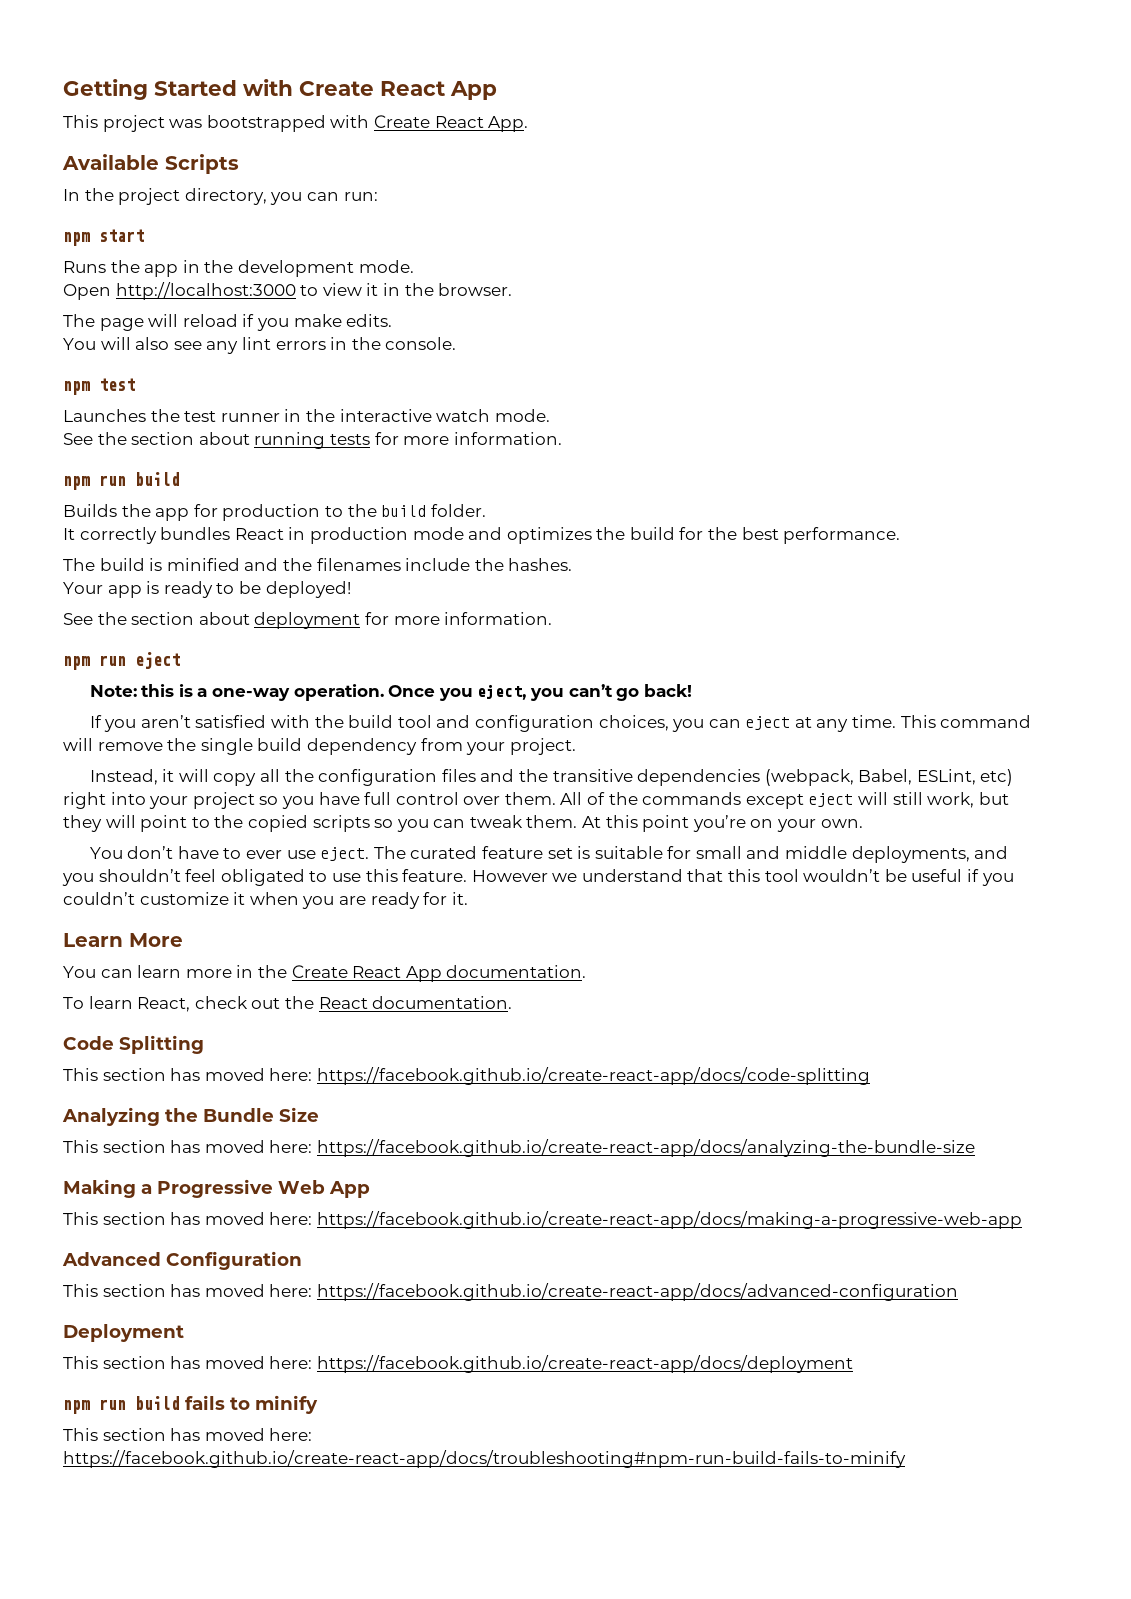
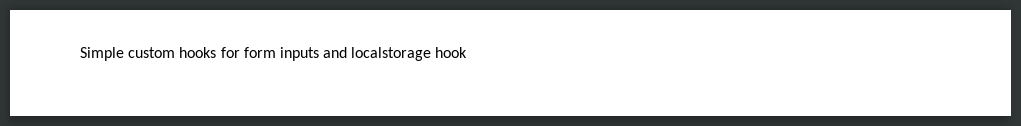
[63,79,497,100] [63,115,529,132] [62,154,239,174] [63,188,378,205] [63,229,144,246] [63,260,414,277] [63,282,513,300] [63,314,393,331] [63,337,457,354] [63,378,135,395] [63,409,550,422] [63,432,562,449] [63,472,180,490] [63,504,486,521] [63,527,901,544] [63,558,573,571] [63,581,351,598] [63,612,553,629] [63,652,180,670] [89,684,692,701] [89,715,1032,732] [63,738,576,755] [89,769,1014,786] [63,792,1009,809] [63,815,863,832] [89,846,1009,863] [62,869,1014,886] [63,892,468,909] [63,933,183,947] [63,965,587,982] [63,996,513,1012] [63,1035,204,1054] [63,1067,870,1085] [62,1107,319,1126] [63,1139,975,1157] [63,1179,370,1198] [63,1211,1022,1229] [62,1251,302,1270] [63,1283,958,1301] [63,1324,184,1342] [63,1355,853,1373] [63,1395,318,1414] [63,1428,313,1441] [63,1450,906,1468] Getting Started with Create React App // This project was bootstrapped with Create React App. // Available Scripts // In the project directory, you can run: // npm start // Runs the app in the development mode. // Open http://localhost:3000 to view it in the browser. // The page will reload if you make edits. // You will also see any lint errors in the console. // npm test // Launches the test runner in the interactive watch mode. // See the section about running tests for more information. // npm run build // Builds the app for production to the build folder. // It correctly bundles React in production mode and optimizes the build for the best performance. // The build is minified and the filenames include the hashes. // Your app is ready to be deployed! // See the section about deployment for more information. // npm run eject // Note: this is a one-way operation. Once you eject, you can’t go back! // If you aren’t satisfied with the build tool and configuration choices, you can eject at any time. This command will remove the single build dependency from your project. // Instead, it will copy all the configuration files and the transitive dependencies (webpack, Babel, ESLint, etc) right into your project so you have full control over them. All of the commands except eject will still work, but they will point to the copied scripts so you can tweak them. At this point you’re on your own. // You don’t have to ever use eject. The curated feature set is suitable for small and middle deployments, and you shouldn’t feel obligated to use this feature. However we understand that this tool wouldn’t be useful if you couldn’t customize it when you are ready for it. // Learn More // You can learn more in the Create React App documentation. // To learn React, check out the React documentation. // Code Splitting // This section has moved here: https://facebook.github.io/create-react-app/docs/code-splitting // Analyzing the Bundle Size // This section has moved here: https://facebook.github.io/create-react-app/docs/analyzing-the-bundle-size // Making a Progressive Web App // This section has moved here: https://facebook.github.io/create-react-app/docs/making-a-progressive-web-app // Advanced Configuration // This section has moved here: https://facebook.github.io/create-react-app/docs/advanced-configuration // Deployment // This section has moved here: https://facebook.github.io/create-react-app/docs/deployment // npm run build fails to minify // This section has moved here: https://facebook.github.io/create-react-app/docs/troubleshooting#npm-run-build-fails-to-minify -> [80,47,468,61] Simple custom hooks for form inputs and localstorage hook

